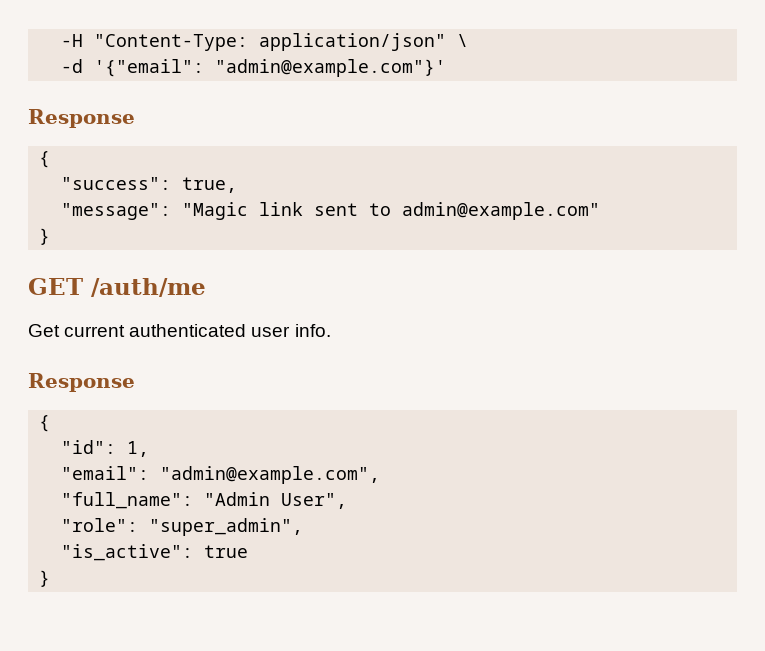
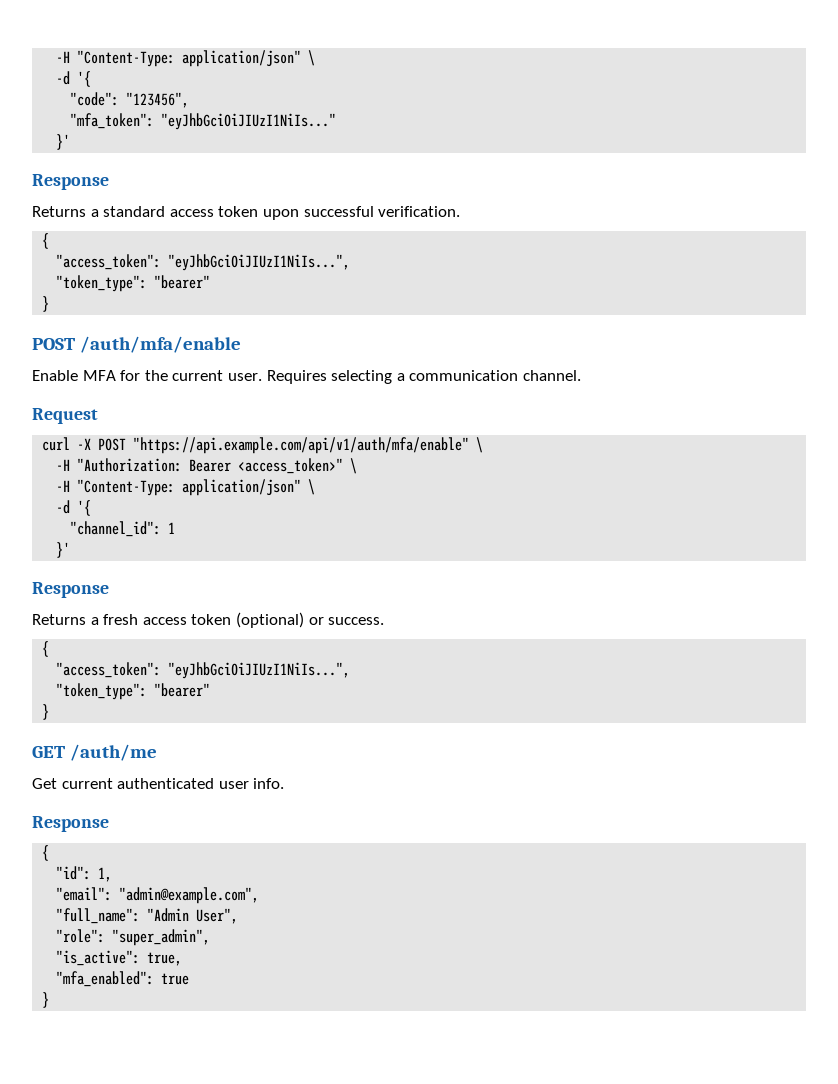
[61,33,469,51] [61,59,447,77] [28,109,135,128] [39,151,51,168] [61,177,238,193] [61,202,601,220] -H "Content-Type: application/json" \ // -d '{"email": "admin@example.com"}' // Response // { // "success": true, // "message": "Magic link sent to admin@example.com" -> [56,50,316,67] [56,71,92,87] [70,92,190,108] [70,113,337,130] [56,134,71,150] [32,174,109,190] [32,206,461,220] [42,233,50,249] [56,254,351,271] [56,275,211,292] [42,296,50,312] [32,336,242,353] [32,370,581,384] [32,408,98,424] [42,437,484,454] [56,458,358,474] [56,479,316,496] [56,500,92,516] [70,521,176,537] [56,542,71,558] [32,582,109,598] [32,612,385,628] [42,641,50,657] [56,662,351,679] [56,683,211,700] -H "Content-Type: application/json" \ // -d '{ // "code": "123456", // "mfa_token": "eyJhbGciOiJIUzI1NiIs..." // }' // Response // Returns a standard access token upon successful verification. // { // "access_token": "eyJhbGciOiJIUzI1NiIs...", // "token_type": "bearer" // } // POST /auth/mfa/enable // Enable MFA for the current user. Requires selecting a communication channel. // Request // curl -X POST "https://api.example.com/api/v1/auth/mfa/enable" \ // -H "Authorization: Bearer <access_token>" \ // -H "Content-Type: application/json" \ // -d '{ // "channel_id": 1 // }' // Response // Returns a fresh access token (optional) or success. // { // "access_token": "eyJhbGciOiJIUzI1NiIs...", // "token_type": "bearer"
(194, 552) none -> [147,952,183,966] [56,971,155,987] true, // "mfa_enabled":

